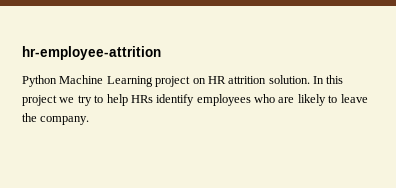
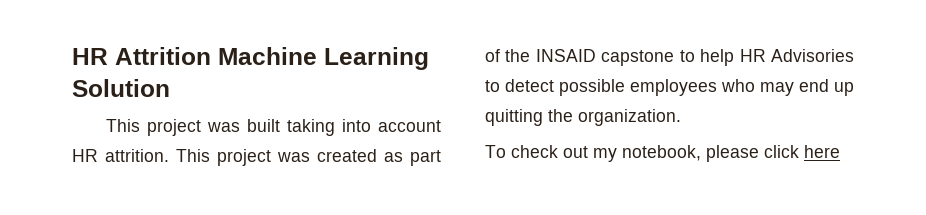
[22,46,161,60] [22,75,344,87] [22,94,368,106] [22,113,90,125] hr-employee-attrition // Python Machine Learning project on HR attrition solution. In this project we try to help HRs identify employees who are likely to leave the company. -> [72,47,429,70] [72,79,170,97] [106,119,441,136] [72,149,441,166] [485,49,854,66] [485,79,854,96] [485,109,681,126] [485,145,840,162] HR Attrition Machine Learning Solution // This project was built taking into account HR attrition. This project was created as part of the INSAID capstone to help HR Advisories to detect possible employees who may end up quitting the organization. // To check out my notebook, please click here

